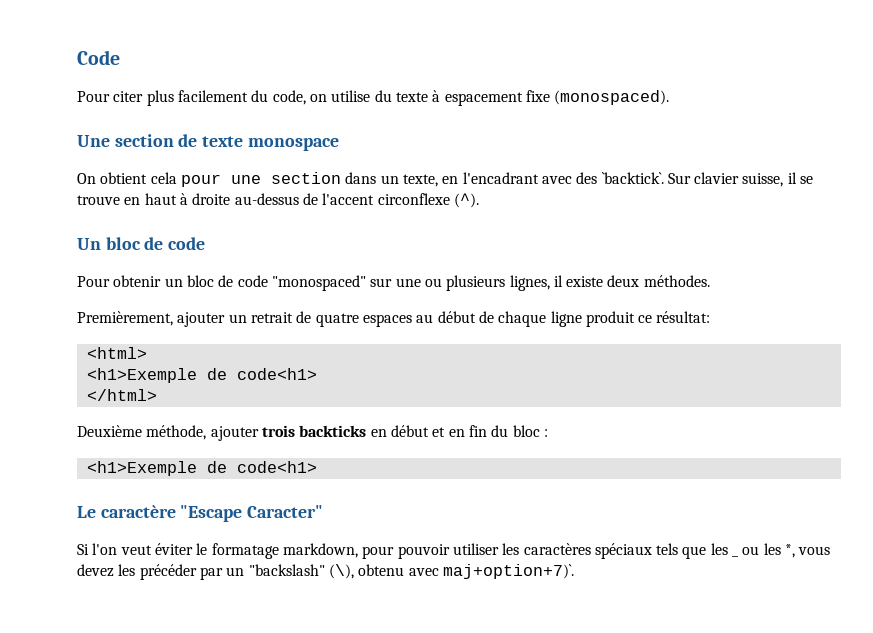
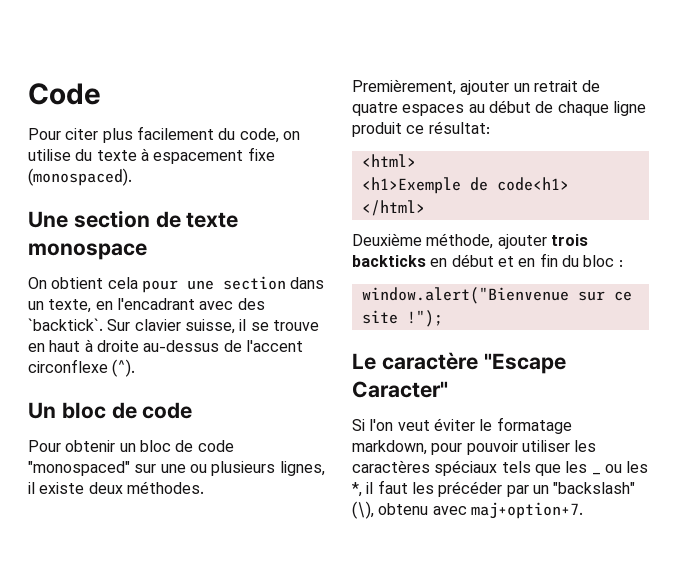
[86,461,317,476] <h1>Exemple de code<h1> -> [361,287,632,304] [361,310,443,327] window.alert("Bienvenue sur ce site !");
[798,546,831,555] [77,564,114,577] vous devez -> [366,480,408,494] il faut
[442,564,574,579] maj+option+7)`. -> [470,502,583,519] maj+option+7.

